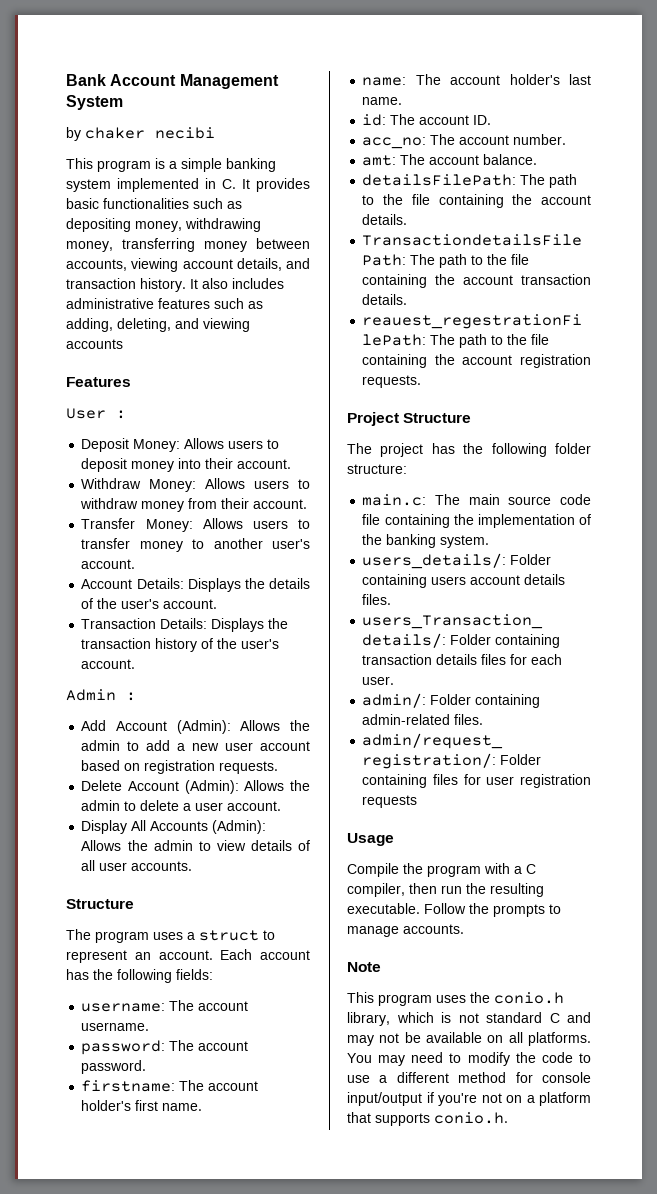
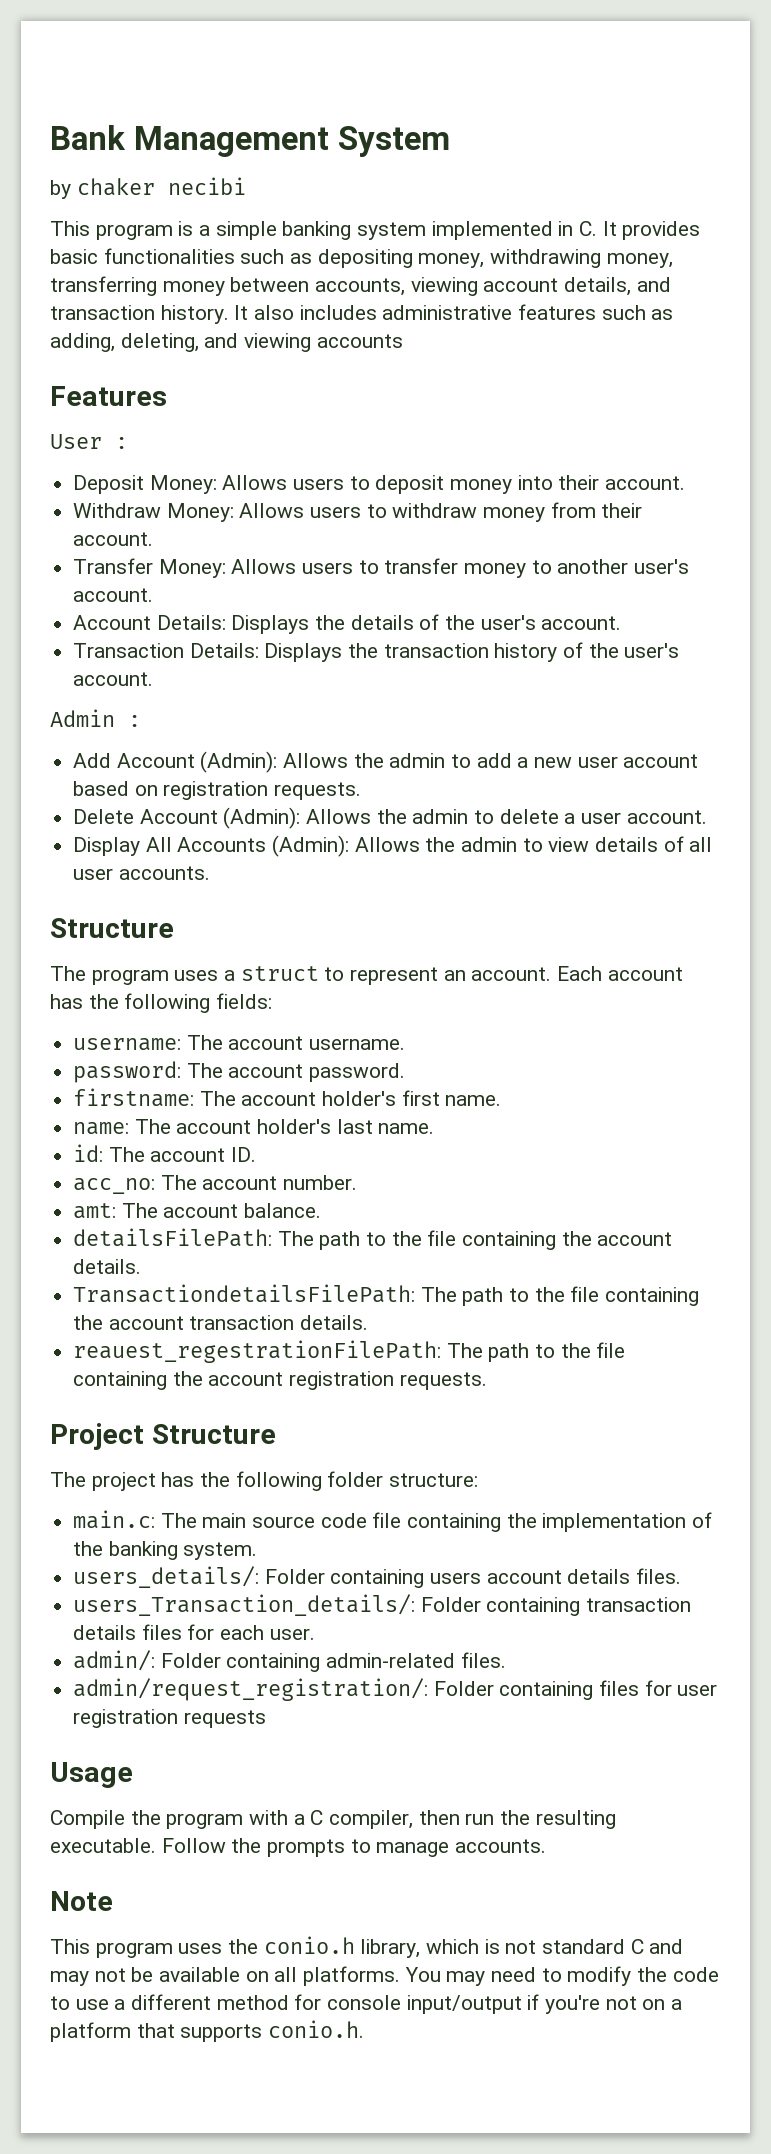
[110,74,177,86] Account -> (126, 137) none

